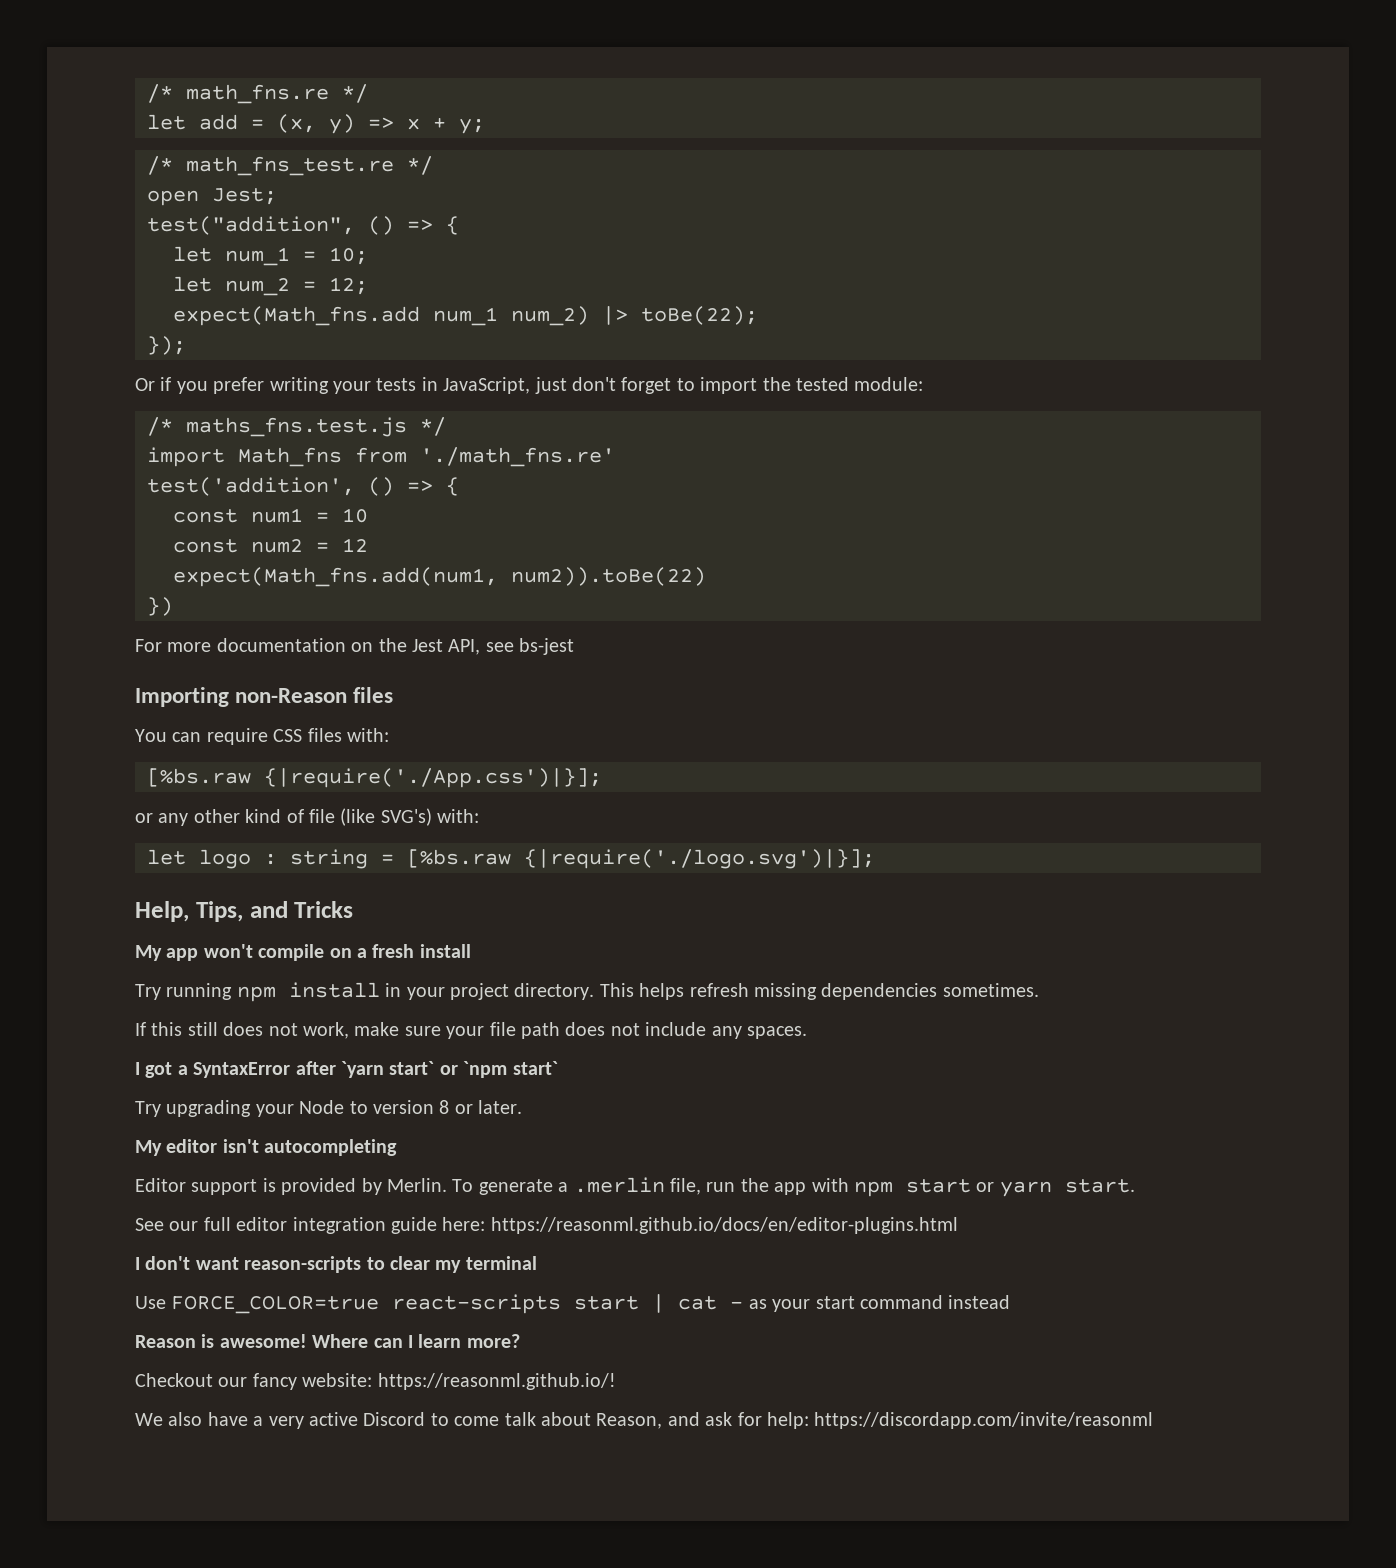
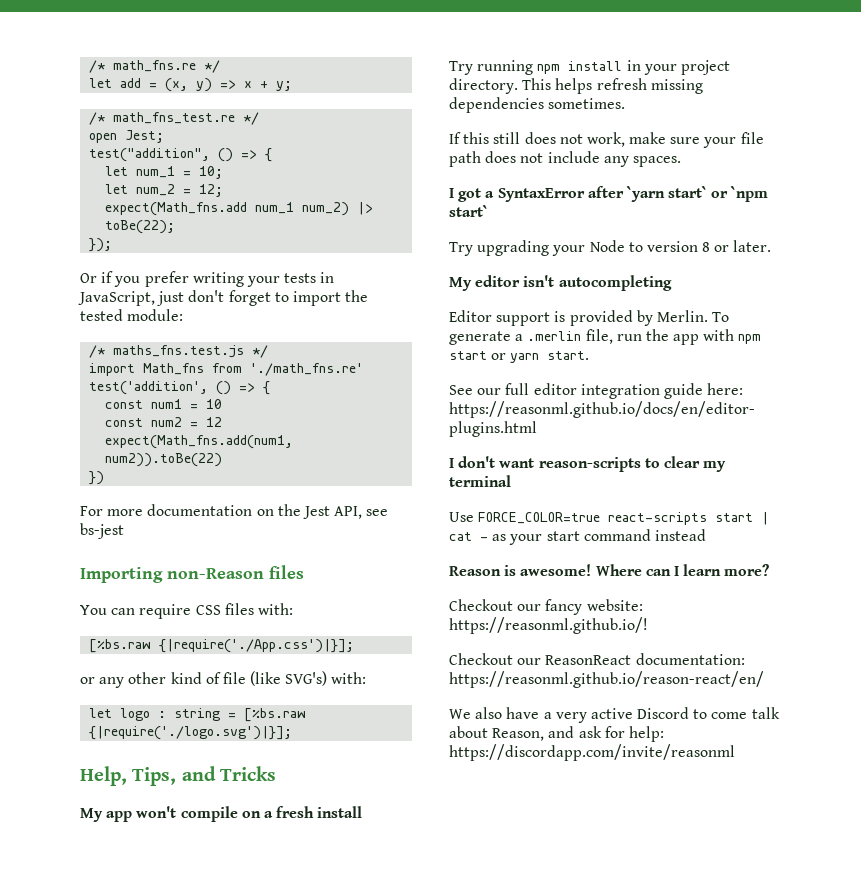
(616, 1381) none -> [449,653,745,665] [449,671,764,688] // Checkout our ReasonReact documentation: https://reasonml.github.io/reason-react/en/

